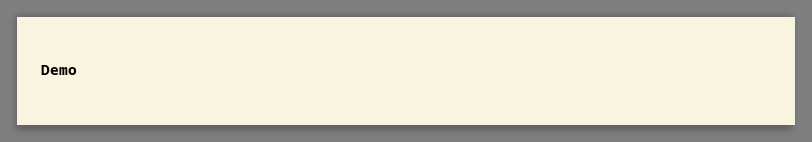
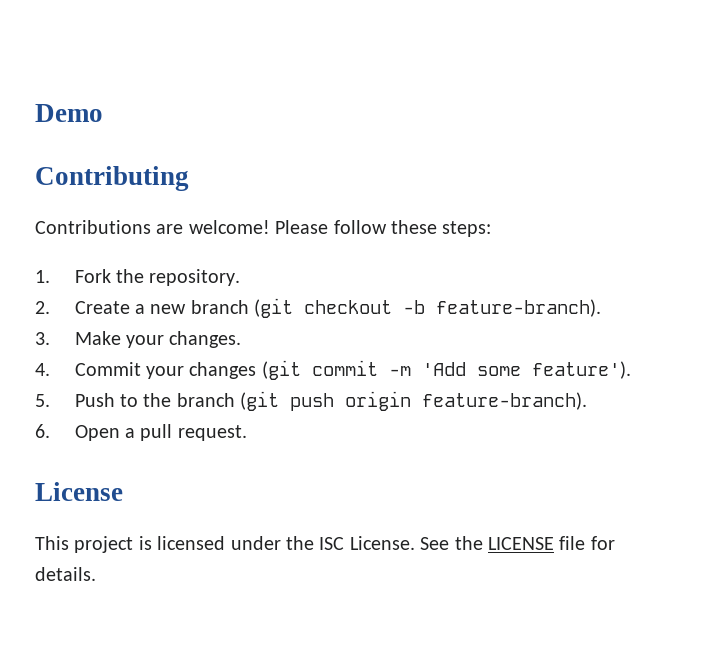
(77, 70) none -> [35,166,189,191] [35,220,492,237] [35,269,241,286] [35,298,602,318] [35,331,242,348] [35,360,631,380] [35,391,588,411] [35,424,247,441] [35,482,123,501] [35,536,615,553] [35,567,96,581] // Contributing // Contributions are welcome! Please follow these steps: // 1. Fork the repository. // 2. Create a new branch (git checkout -b feature-branch). // 3. Make your changes. // 4. Commit your changes (git commit -m 'Add some feature'). // 5. Push to the branch (git push origin feature-branch). // 6. Open a pull request. // License // This project is licensed under the ISC License. See the LICENSE file for details.

